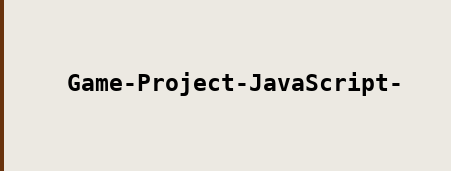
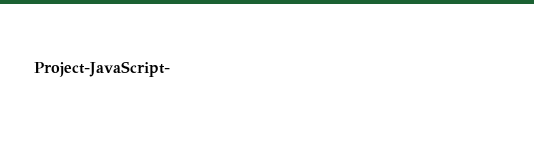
[67,72,403,96] Game-Project-JavaScript- -> [34,61,170,77] Project-JavaScript-

